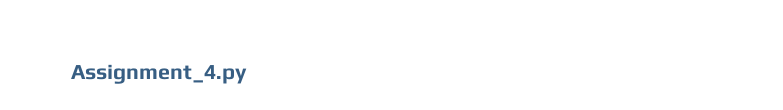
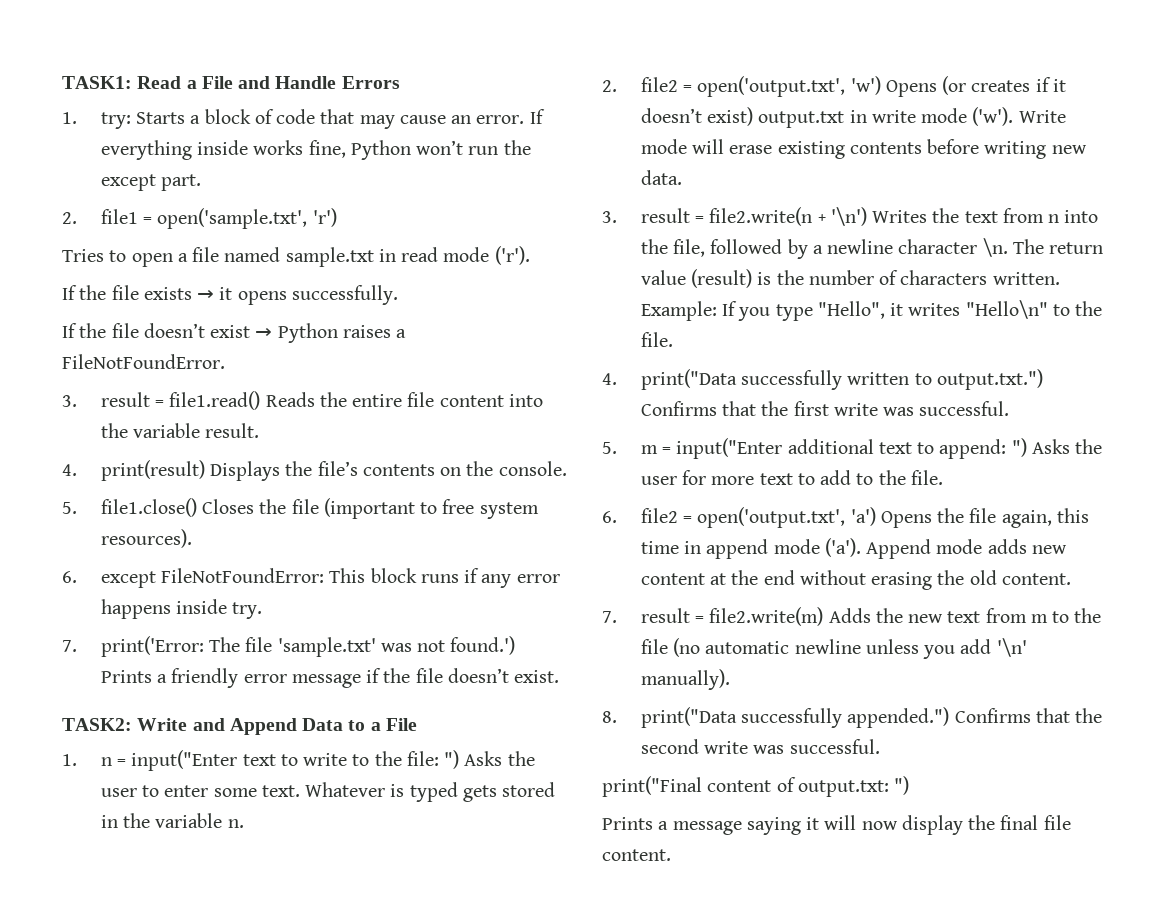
[71,64,247,84] Assignment_4.py -> [62,76,400,89] [62,109,545,129] [100,140,531,160] [100,174,202,191] [62,208,337,229] [62,246,530,267] [62,285,398,305] [62,323,407,343] [62,354,225,369] [62,391,543,410] [100,423,260,438] [62,460,567,481] [62,498,539,519] [100,529,192,548] [62,568,560,588] [100,599,263,619] [62,636,516,657] [100,668,560,688] [62,718,417,735] [62,750,535,771] [100,782,556,802] [100,813,244,828] [602,76,1066,97] [640,107,1066,128] [640,139,1087,159] [640,170,682,185] [602,207,1099,226] [640,238,1104,259] [640,269,1060,288] [640,300,1103,321] [640,332,673,347] [602,369,1043,390] [640,401,1010,416] [602,438,1103,459] [640,470,943,485] [602,507,1089,528] [640,538,1067,559] [640,570,1071,590] [602,607,1102,626] [640,638,1027,659] [640,669,730,690] [602,707,1103,728] [640,739,880,754] [602,776,910,797] [602,815,1071,835] [602,849,671,861] TASK1: Read a File and Handle Errors // 1. try: Starts a block of code that may cause an error. If everything inside works fine, Python won’t run the except part. // 2. file1 = open('sample.txt', 'r') // Tries to open a file named sample.txt in read mode ('r'). // If the file exists → it opens successfully. // If the file doesn’t exist → Python raises a FileNotFoundError. // 3. result = file1.read() Reads the entire file content into the variable result. // 4. print(result) Displays the file’s contents on the console. // 5. file1.close() Closes the file (important to free system resources). // 6. except FileNotFoundError: This block runs if any error happens inside try. // 7. print('Error: The file 'sample.txt' was not found.') Prints a friendly error message if the file doesn’t exist. // TASK2: Write and Append Data to a File // 1. n = input("Enter text to write to the file: ") Asks the user to enter some text. Whatever is typed gets stored in the variable n. // 2. file2 = open('output.txt', 'w') Opens (or creates if it doesn’t exist) output.txt in write mode ('w'). Write mode will erase existing contents before writing new data. // 3. result = file2.write(n + '\n') Writes the text from n into the file, followed by a newline character \n. The return value (result) is the number of characters written. Example: If you type "Hello", it writes "Hello\n" to the file. // 4. print("Data successfully written to output.txt.") Confirms that the first write was successful. // 5. m = input("Enter additional text to append: ") Asks the user for more text to add to the file. // 6. file2 = open('output.txt', 'a') Opens the file again, this time in append mode ('a'). Append mode adds new content at the end without erasing the old content. // 7. result = file2.write(m) Adds the new text from m to the file (no automatic newline unless you add '\n' manually). // 8. print("Data successfully appended.") Confirms that the second write was successful. // print("Final content of output.txt: ") // Prints a message saying it will now display the final file content.

